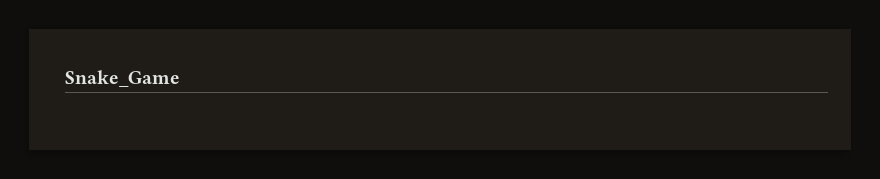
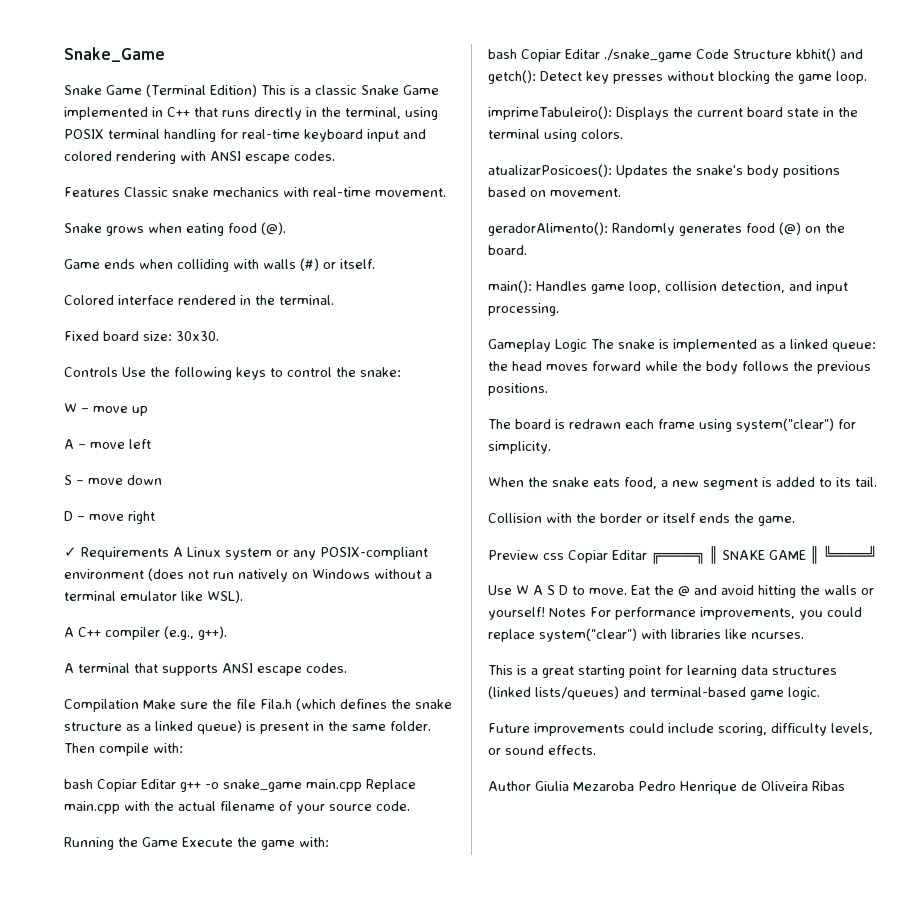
(180, 78) none -> [64,84,439,97] [64,107,438,120] [64,129,426,142] [64,151,335,164] [64,187,446,197] [64,222,286,236] [64,258,375,272] [64,295,334,305] [64,331,219,341] [64,367,401,380] [64,403,148,416] [64,439,151,449] [64,475,162,485] [64,511,155,524] [64,547,428,560] [64,568,432,582] [64,590,243,603] [64,626,227,640] [64,663,347,676] [64,698,452,712] [64,720,431,734] [64,743,183,756] [64,779,416,792] [64,801,410,814] [64,837,329,850] [488,48,863,62] [488,70,867,84] [488,106,858,120] [488,129,623,142] [488,164,840,178] [488,187,621,197] [488,222,845,236] [488,245,527,255] [488,280,848,294] [488,303,559,316] [488,339,876,352] [488,361,871,374] [488,383,548,396] [488,418,856,432] [488,441,551,454] [488,477,877,490] [488,513,795,526] [488,545,877,564] [488,585,874,598] [488,607,862,620] [488,628,804,642] [488,665,837,678] [488,686,820,700] [488,723,873,736] [488,745,596,755] [488,781,845,794] // Snake Game (Terminal Edition) This is a classic Snake Game implemented in C++ that runs directly in the terminal, using POSIX terminal handling for real-time keyboard input and colored rendering with ANSI escape codes. // Features Classic snake mechanics with real-time movement. // Snake grows when eating food (@). // Game ends when colliding with walls (#) or itself. // Colored interface rendered in the terminal. // Fixed board size: 30x30. // Controls Use the following keys to control the snake: // W – move up // A – move left // S – move down // D – move right // ✓ Requirements A Linux system or any POSIX-compliant environment (does not run natively on Windows without a terminal emulator like WSL). // A C++ compiler (e.g., g++). // A terminal that supports ANSI escape codes. // Compilation Make sure the file Fila.h (which defines the snake structure as a linked queue) is present in the same folder. Then compile with: // bash Copiar Editar g++ -o snake_game main.cpp Replace main.cpp with the actual filename of your source code. // Running the Game Execute the game with: // bash Copiar Editar ./snake_game Code Structure kbhit() and getch(): Detect key presses without blocking the game loop. // imprimeTabuleiro(): Displays the current board state in the terminal using colors. // atualizarPosicoes(): Updates the snake's body positions based on movement. // geradorAlimento(): Randomly generates food (@) on the board. // main(): Handles game loop, collision detection, and input processing. // Gameplay Logic The snake is implemented as a linked queue: the head moves forward while the body follows the previous positions. // The board is redrawn each frame using system("clear") for simplicity. // When the snake eats food, a new segment is added to its tail. // Collision with the border or itself ends the game. // Preview css Copiar Editar ╔════╗ ║ SNAKE GAME ║ ╚════╝ // Use W A S D to move. Eat the @ and avoid hitting the walls or yourself! Notes For performance improvements, you could replace system("clear") with libraries like ncurses. // This is a great starting point for learning data structures (linked lists/queues) and terminal-based game logic. // Future improvements could include scoring, difficulty levels, or sound effects. // Author Giulia Mezaroba Pedro Henrique de Oliveira Ribas

